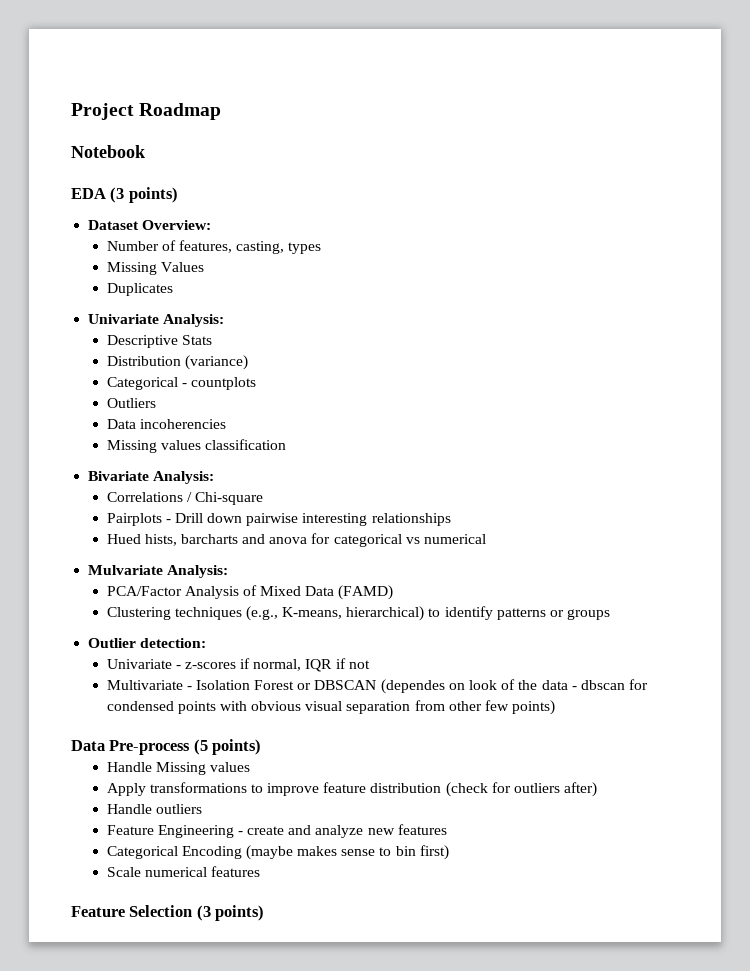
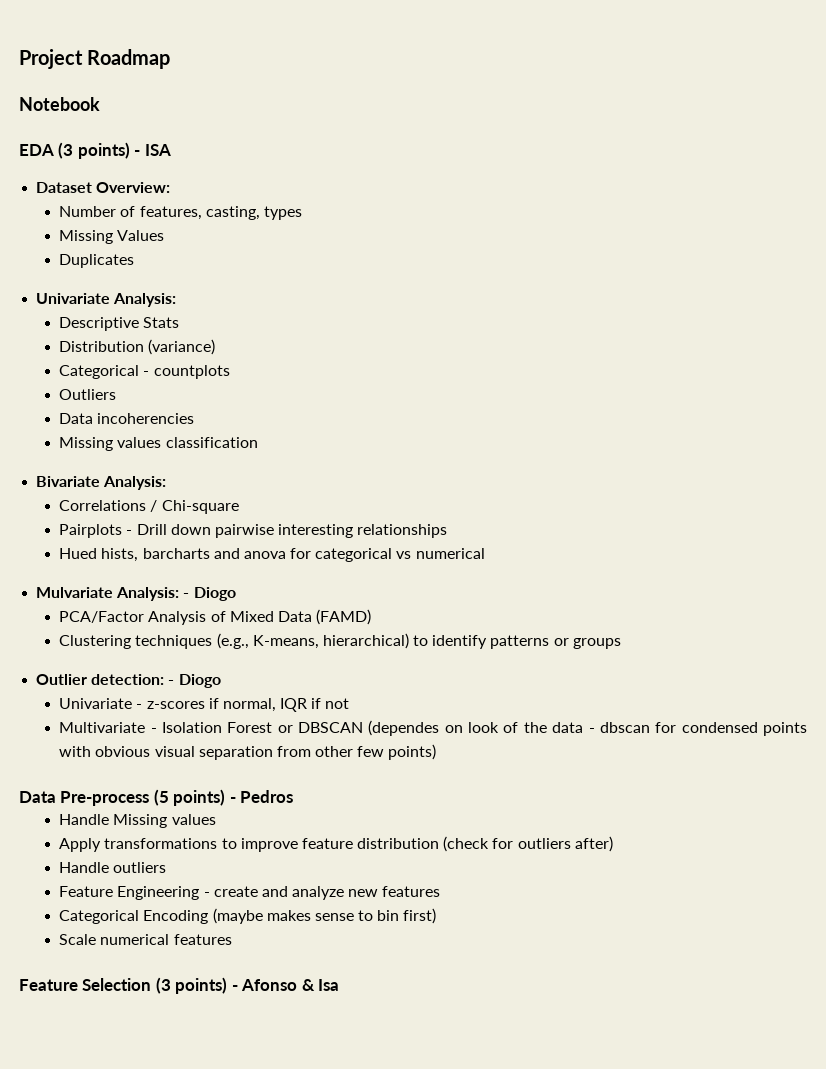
(178, 195) none -> [134,144,171,156] - ISA
(229, 571) none -> [183,587,236,601] - Diogo
(207, 643) none -> [168,674,221,688] - Diogo
(262, 747) none -> [229,790,294,803] - Pedros
(265, 913) none -> [231,979,340,991] - Afonso & Isa

